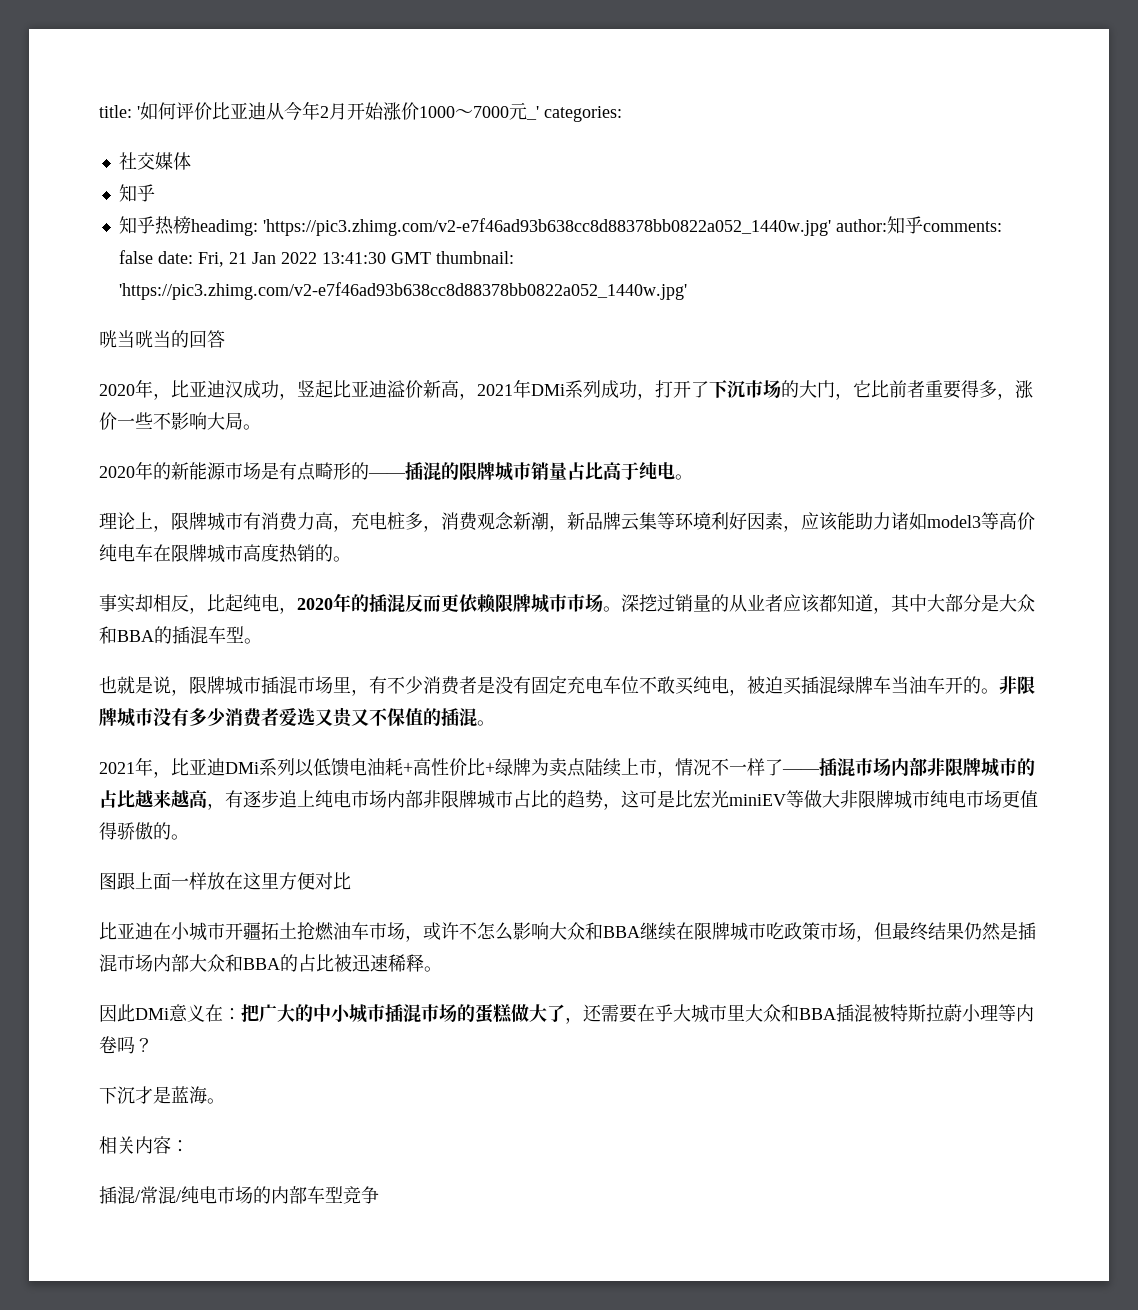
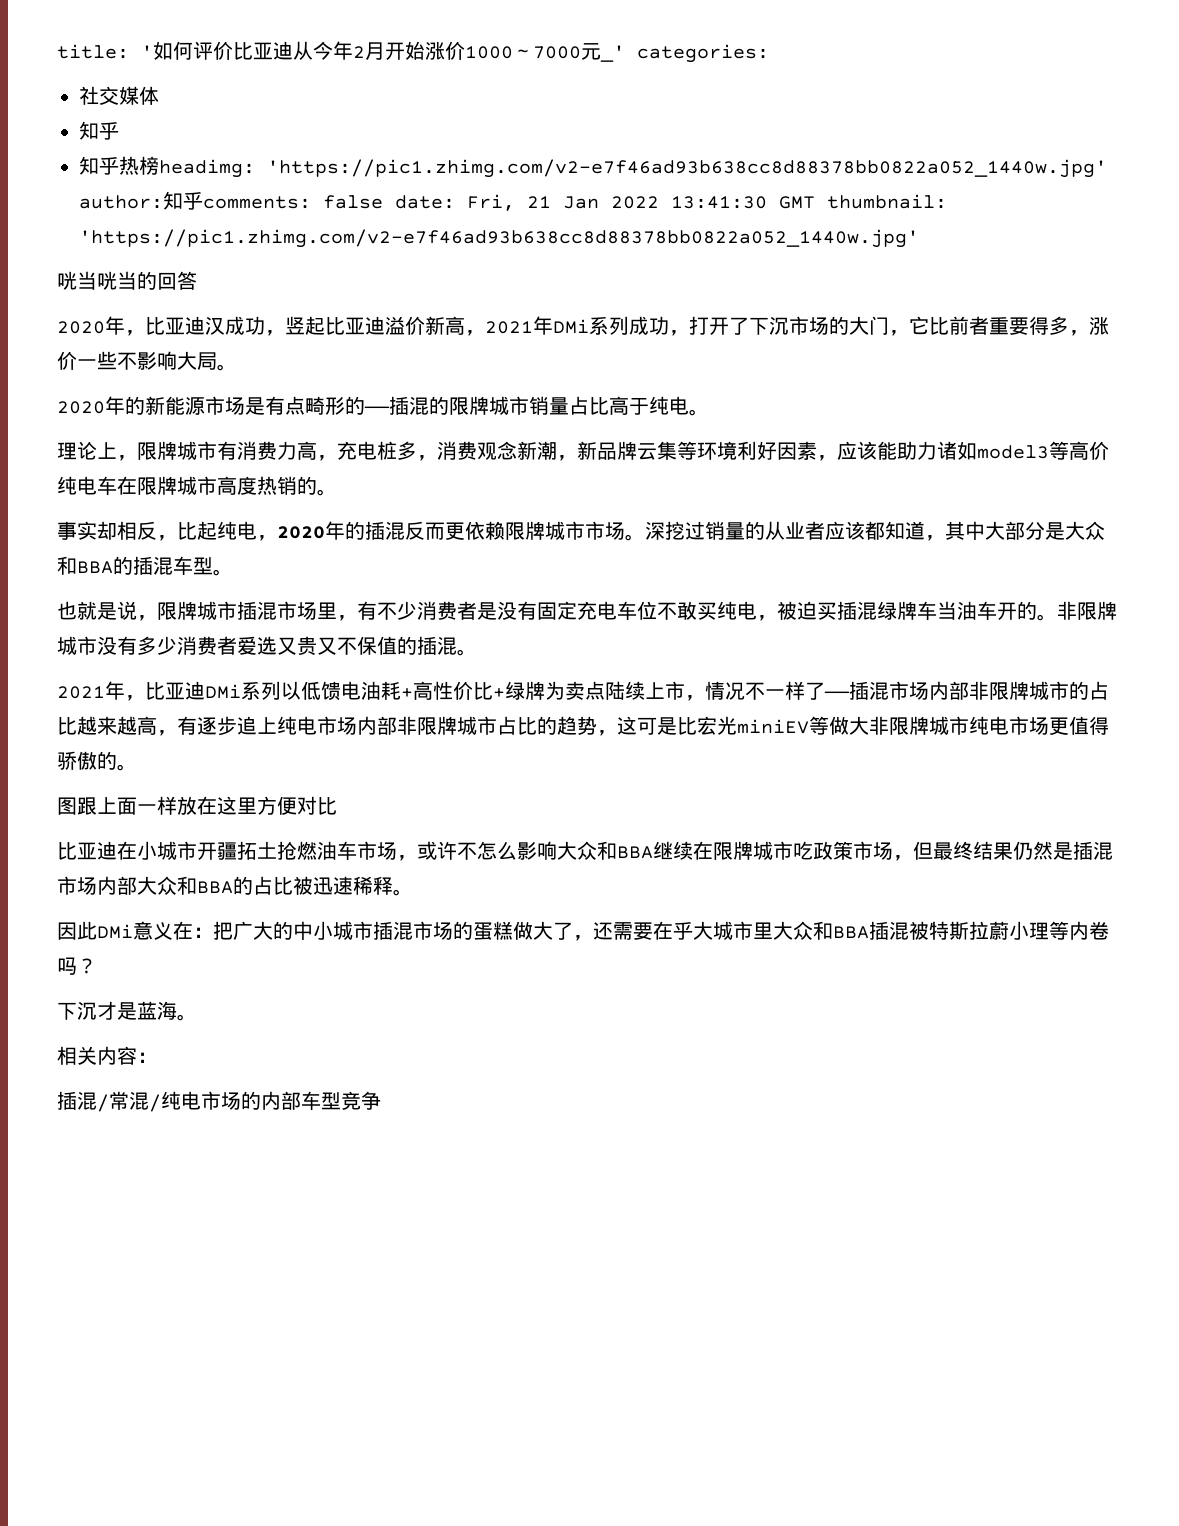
[262,218,831,236] 'https://pic3.zhimg.com/v2-e7f46ad93b638cc8d88378bb0822a052_1440w.jpg' -> [267,159,1107,178] 'https://pic1.zhimg.com/v2-e7f46ad93b638cc8d88378bb0822a052_1440w.jpg'
[118,282,687,300] 'https://pic3.zhimg.com/v2-e7f46ad93b638cc8d88378bb0822a052_1440w.jpg' -> [79,229,919,248] 'https://pic1.zhimg.com/v2-e7f46ad93b638cc8d88378bb0822a052_1440w.jpg'

